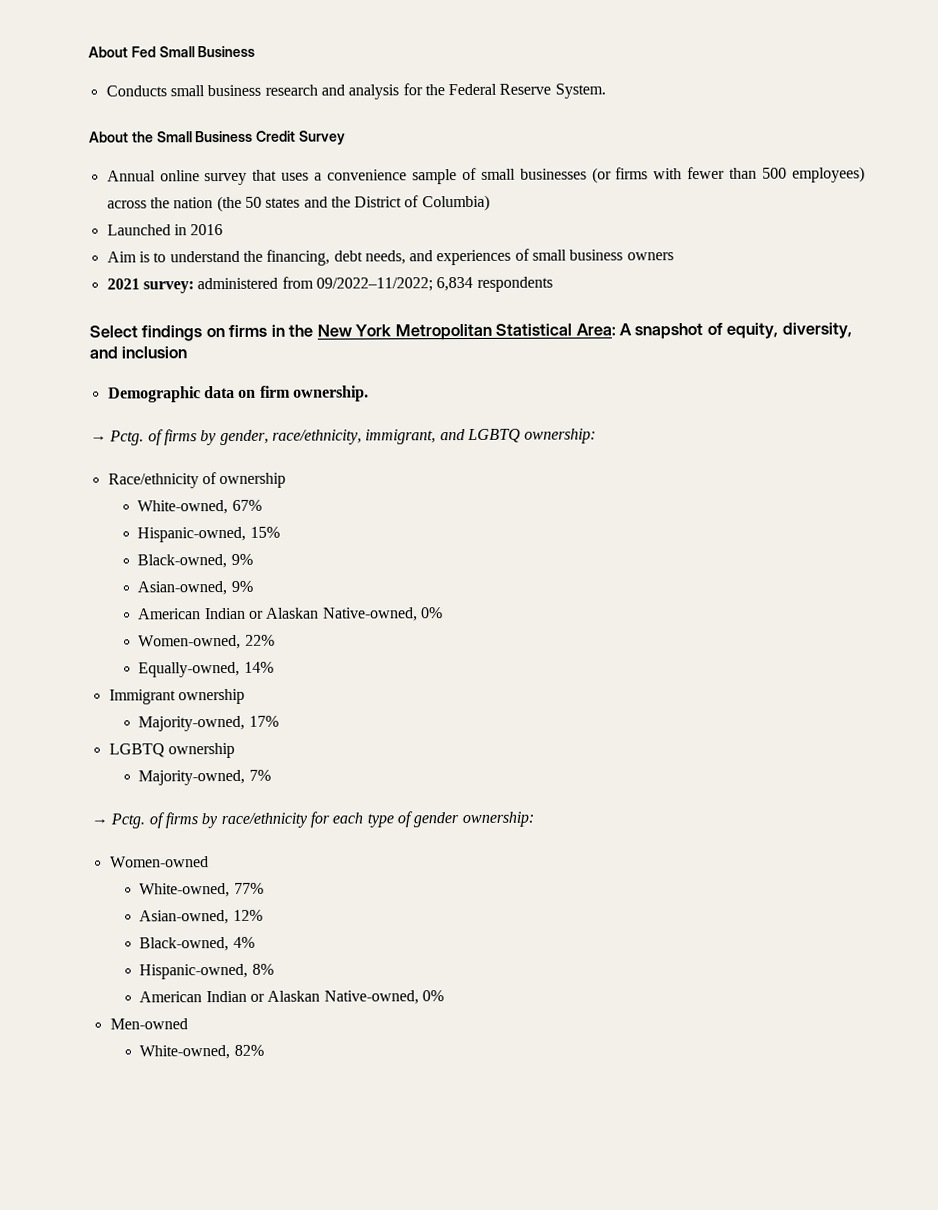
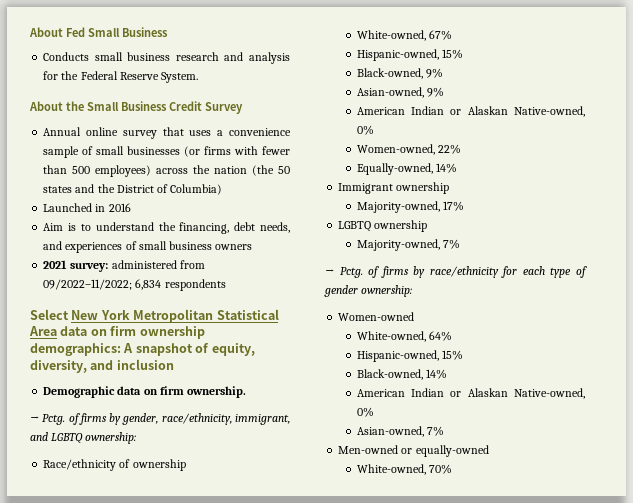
[141,323,616,342] findings on firms in the New York Metropolitan Statistical Area: -> [71,309,279,323] [29,326,205,339] [30,343,121,356] New York Metropolitan Statistical Area data on firm ownership demographics:
[233,882,264,894] [139,909,263,925] [139,936,255,952] [139,963,274,980] [139,990,445,1005] 77% // Asian-owned, 12% // Black-owned, 4% // Hispanic-owned, 8% // American Indian or Alaskan Native-owned, 0% -> [428,331,452,341] [356,350,463,362] [356,369,447,380] [356,388,585,399] [356,407,374,417] [356,426,444,437] 64% // Hispanic-owned, 15% // Black-owned, 14% // American Indian or Alaskan Native-owned, 0% // Asian-owned, 7%
[139,1044,264,1060] // White-owned, 82% -> [401,445,489,457] [356,464,452,475] or equally-owned // White-owned, 70%

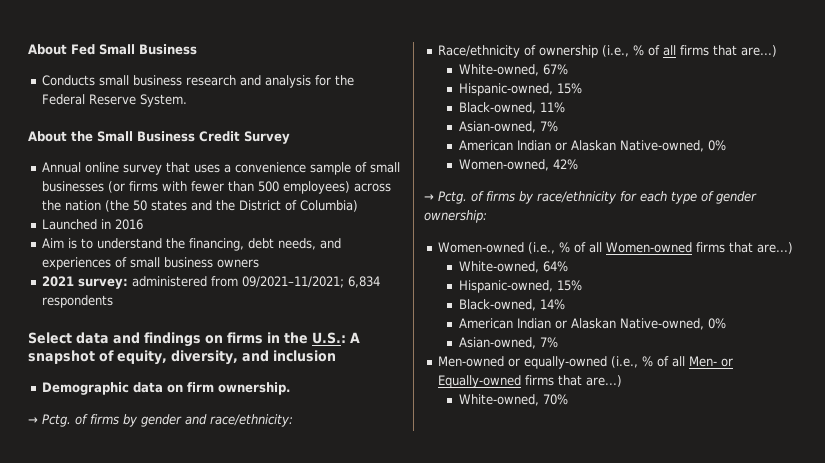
[43,279,133,290] 09/2022–11/2022; -> [242,276,345,288] 09/2021–11/2021;
[71,309,279,323] [29,326,205,339] [30,343,121,356] New York Metropolitan Statistical Area data on firm ownership demographics: -> [76,332,346,347] data and findings on firms in the U.S.:
[122,413,290,425] [30,432,137,444] [43,459,186,471] gender, race/ethnicity, immigrant, and LGBTQ ownership: // Race/ethnicity of ownership -> [141,414,293,427] [438,45,778,58] gender and race/ethnicity: // Race/ethnicity of ownership (i.e., % of all firms that are...)
[425,68,443,78] [356,87,444,98] 9% // Asian-owned, 9% -> [540,102,566,113] [459,121,559,133] 11% // Asian-owned, 7%
[437,144,461,154] [356,163,457,175] [338,182,450,194] [356,201,464,213] [338,220,428,232] [356,239,460,251] 22% // Equally-owned, 14% // Immigrant ownership // Majority-owned, 17% // LGBTQ ownership // Majority-owned, 7% -> [553,159,579,170] 42%
(415, 316) none -> [528,242,794,254] (i.e., % of all Women-owned firms that are...)
(489, 451) none -> [611,356,734,368] [438,375,623,388] (i.e., % of all Men- or Equally-owned firms that are...)

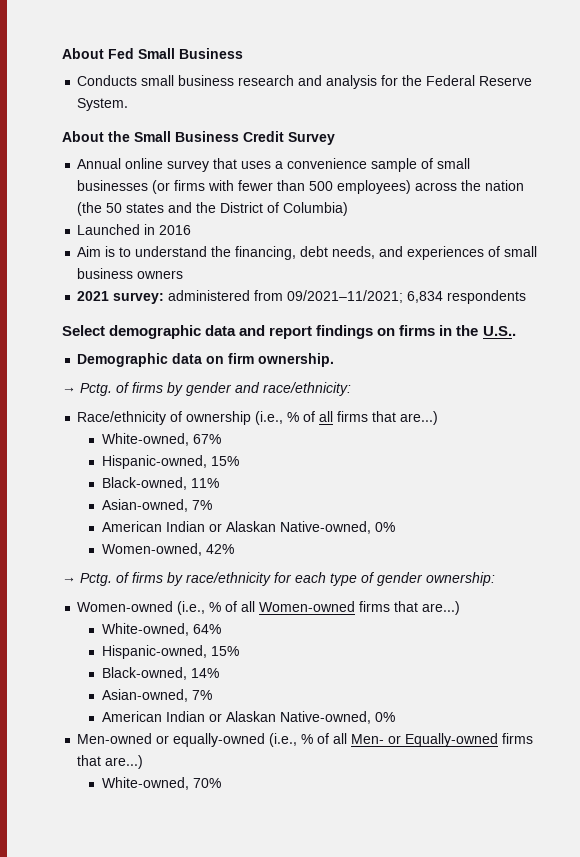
(72, 338) none -> [109,325,202,339] demographic
(140, 338) none -> [269,326,313,339] report
[312,332,360,344] [28,350,336,365] U.S.: A snapshot of equity, diversity, and inclusion -> [482,326,516,336] U.S..
[459,318,727,330] [459,337,559,349] // American Indian or Alaskan Native-owned, 0% // Asian-owned, 7% -> [101,689,212,702] [101,711,395,724] // Asian-owned, 7% // American Indian or Alaskan Native-owned, 0%

